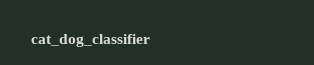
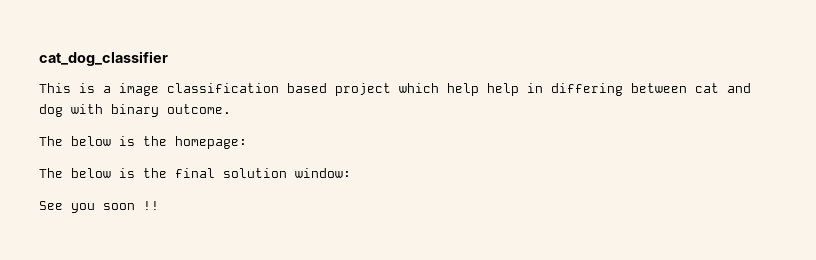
(150, 40) none -> [39,83,751,96] [39,104,231,117] [39,136,247,149] [39,168,351,178] [39,201,159,213] // This is a image classification based project which help help in differing between cat and dog with binary outcome. // The below is the homepage: // The below is the final solution window: // See you soon !!

